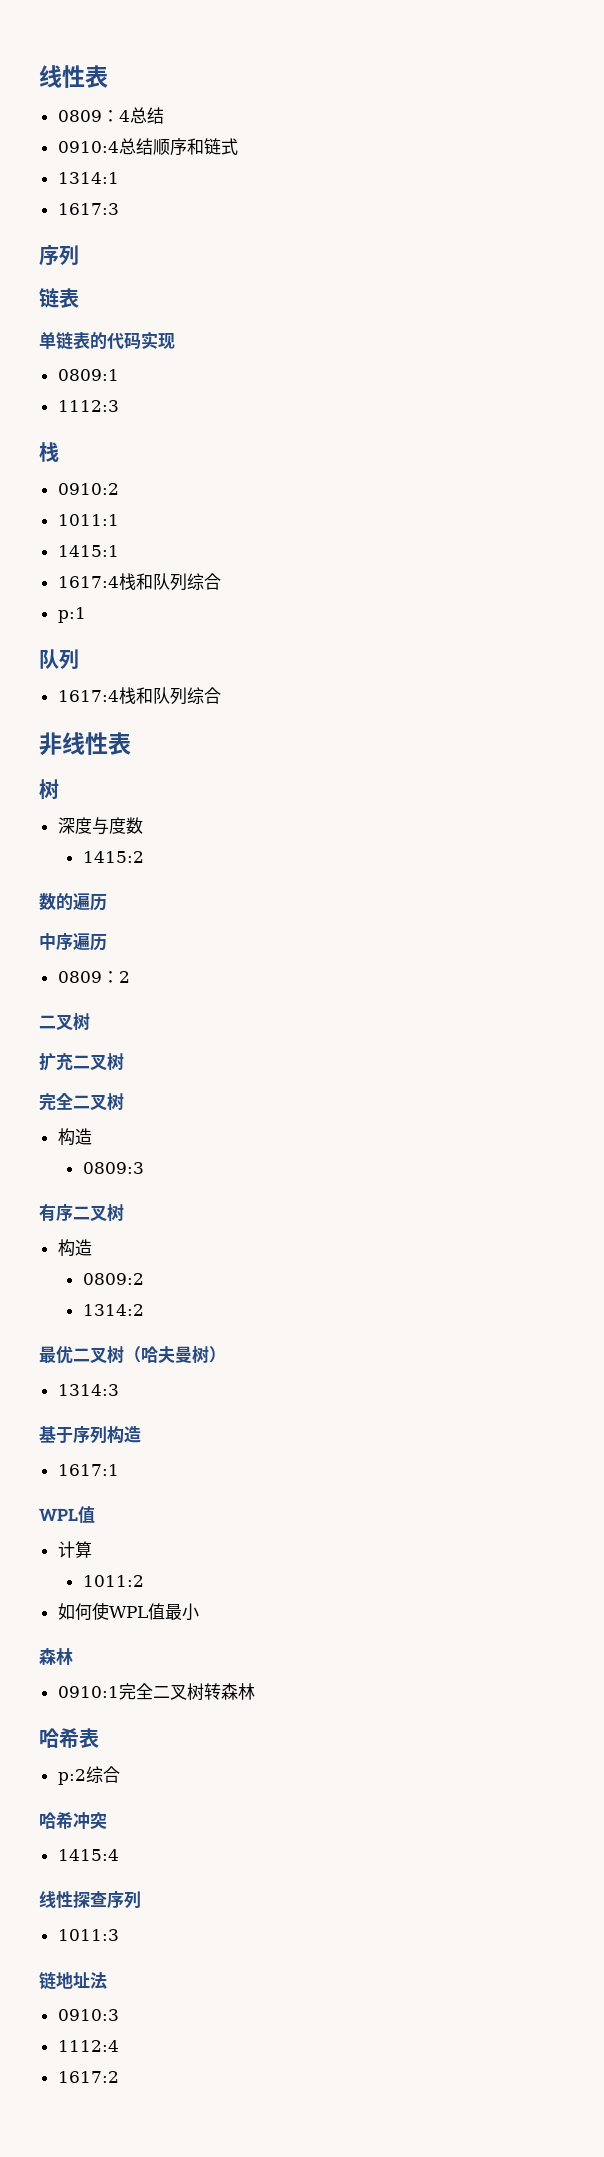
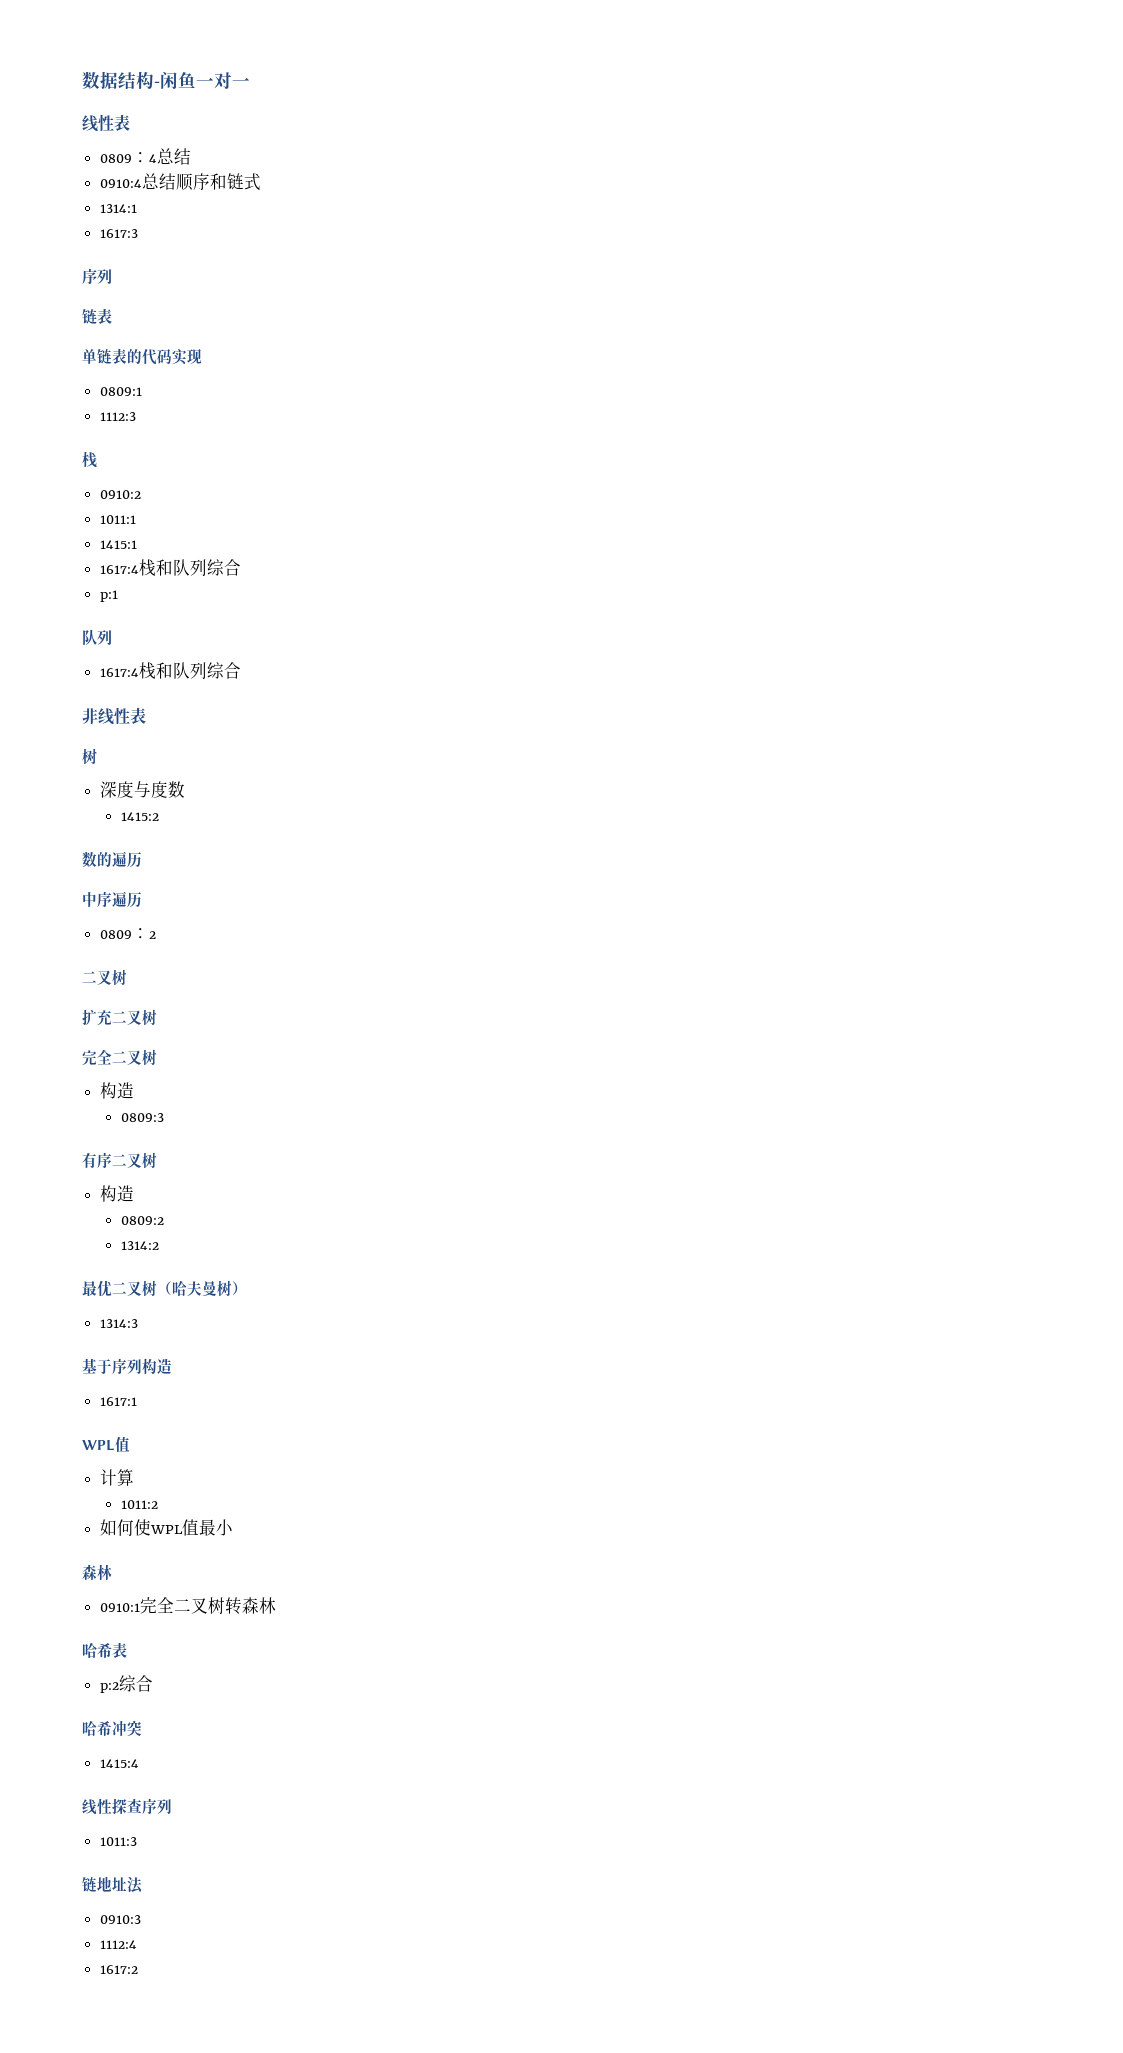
(39, 76) none -> [82,71,250,90] 数据结构-闲鱼一对一 //

